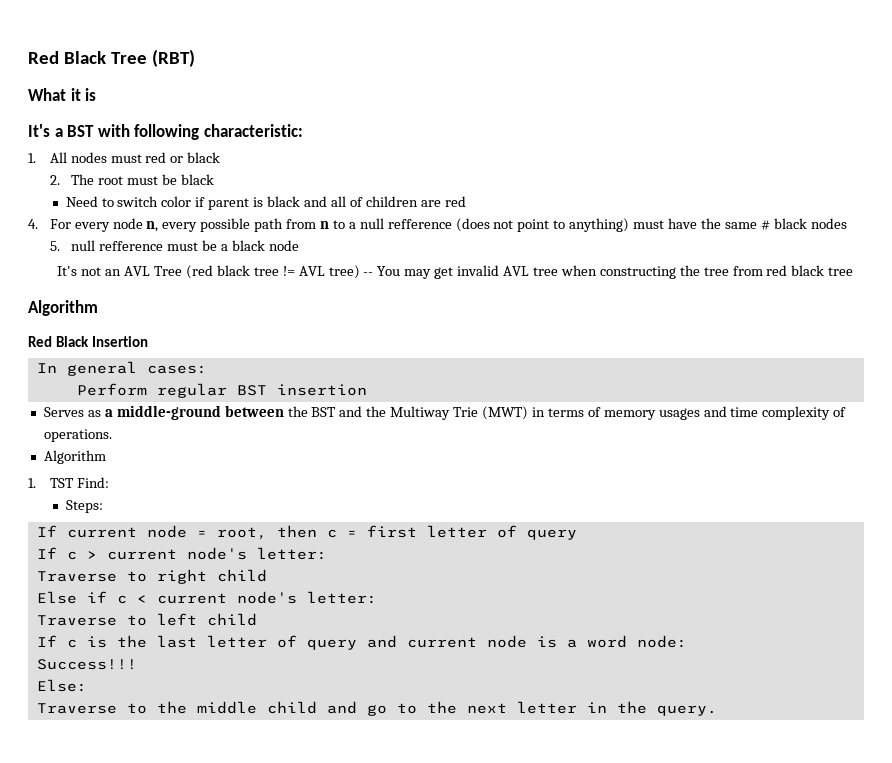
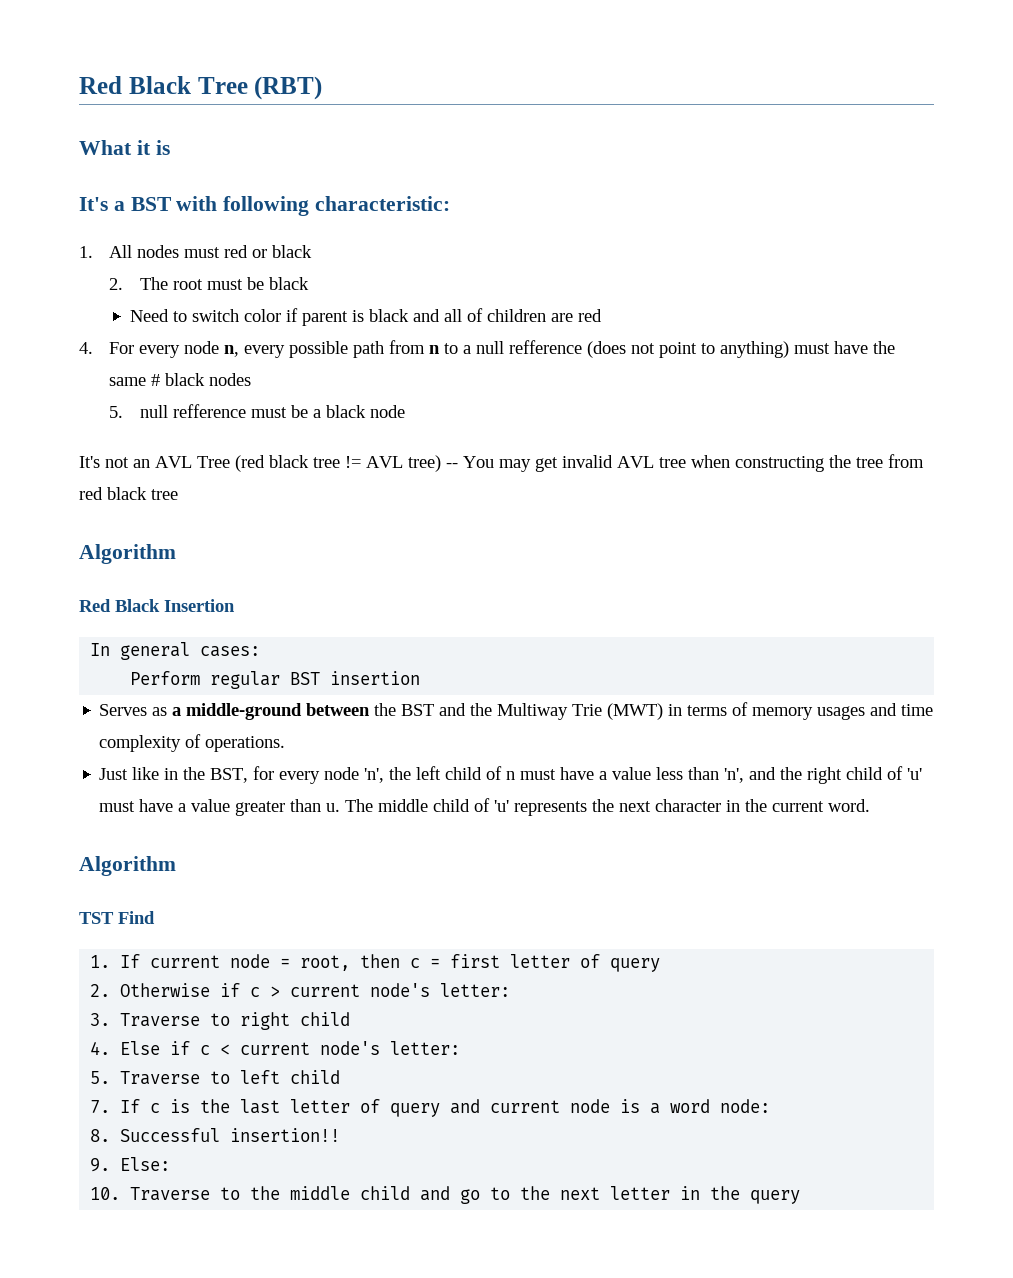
[43,450,106,464] [28,477,109,488] [65,500,103,513] Algorithm // 1. TST Find: // Steps: // -> [99,766,923,784] [99,798,871,816] [79,856,176,876] [79,911,155,924] [90,955,111,968] Just like in the BST, for every node 'n', the left child of n must have a value less than 'n', and the right child of 'u' must have a value greater than u. The middle child of 'u' represents the next character in the current word. // Algorithm // TST Find // 1.
[36,547,57,559] If -> [90,983,241,997] 2. Otherwise if
(327, 553) none -> [90,1013,111,1026] 3.
(267, 575) none -> [90,1041,111,1055] 4.
(377, 597) none -> [90,1071,111,1084] 5.
(257, 619) none -> [90,1100,111,1113] 7.
[36,659,137,670] Success!!! // -> [90,1128,341,1142] [90,1158,111,1172] 8. Successful insertion!! // 9.
(87, 685) none -> [90,1187,121,1200] 10.
[656,705,717,716] query. -> [750,1190,801,1204] query

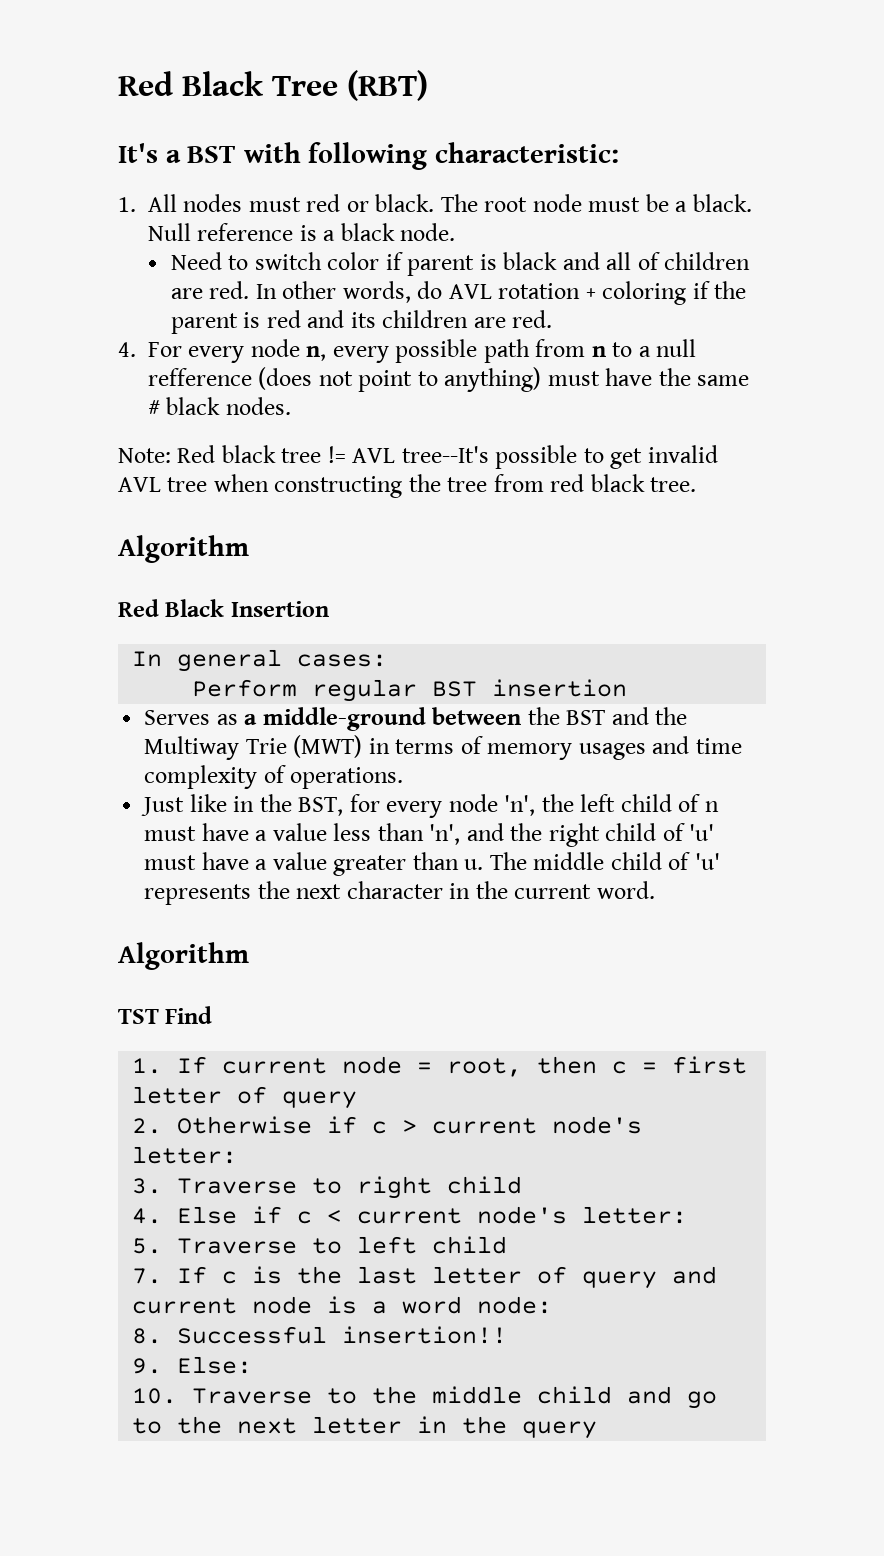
[79,140,170,155] // What it is -> (428, 85) none
[272,245,313,258] [109,278,124,290] black // 2. -> [375,194,435,212] black.
[206,277,309,290] must be black -> [532,194,752,212] [148,223,456,241] node must be a black. Null reference is a black node.
[577,309,602,322] red -> [209,281,747,305] [171,310,553,334] red. In other words, do AVL rotation + coloring if the parent is red and its children are red.
[209,373,252,386] [109,404,405,418] [79,455,531,472] nodes // 5. null refference must be a black node // It's not an AVL Tree (red black tree != AVL tree) -- You may -> [225,397,291,415] [118,445,604,469] nodes. // Note: Red black tree != AVL tree--It's possible to
[151,489,178,500] tree -> [650,477,697,492] tree.

